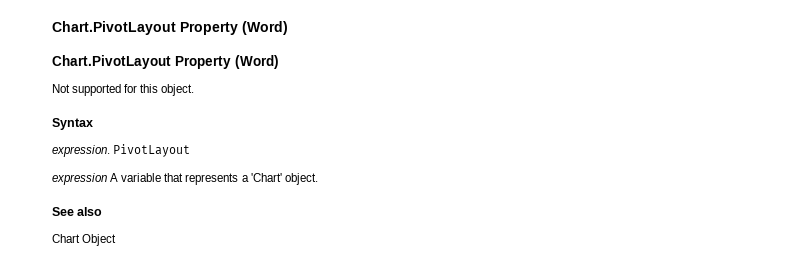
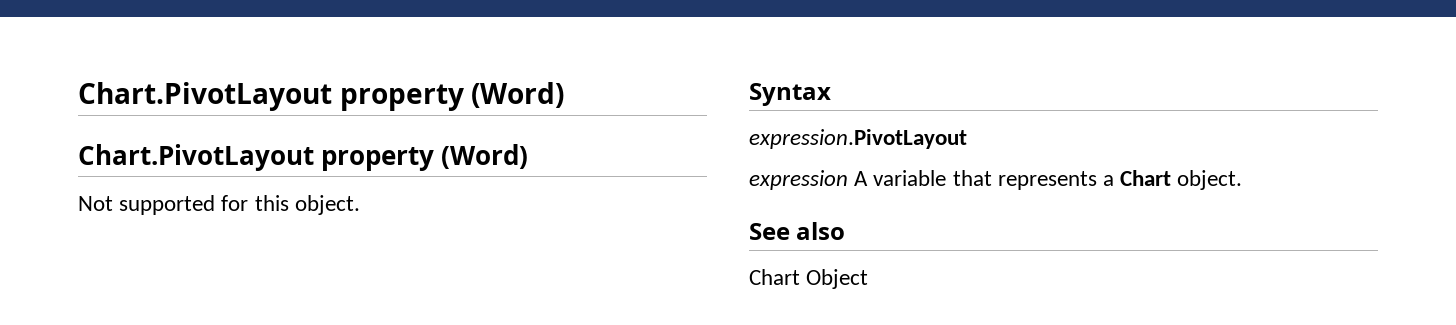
[52,21,238,35] Chart.PivotLayout Property -> [78,82,464,111] Chart.PivotLayout property
[175,56,231,69] Property -> [321,147,435,171] property
[52,144,191,157] expression. PivotLayout -> [749,129,967,149] expression.PivotLayout
[250,173,282,182] 'Chart' -> [1120,170,1172,186] Chart

